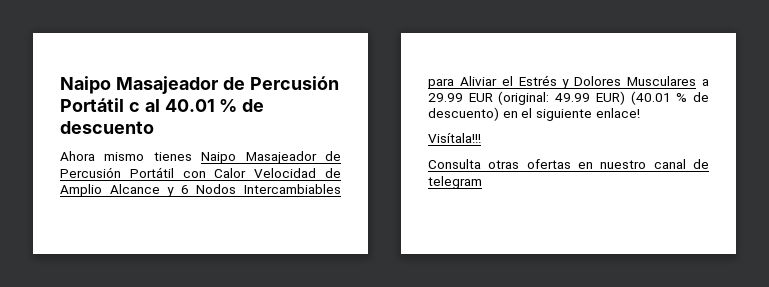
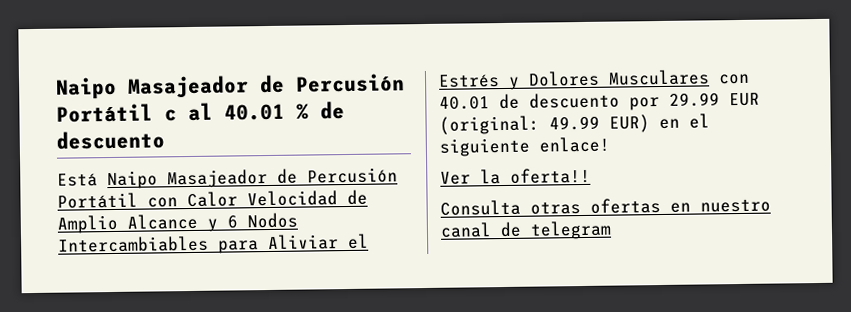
[60,151,192,161] Ahora mismo tienes -> [57,173,98,187] Está
[702,79,709,86] a -> [718,73,750,85] [439,92,660,111] con 40.01 de descuento por
[630,91,709,105] [428,107,499,121] (40.01 % de descuento) -> (650, 123) none
[428,133,481,143] Visítala!!! -> [440,167,591,185] Ver la oferta!!

